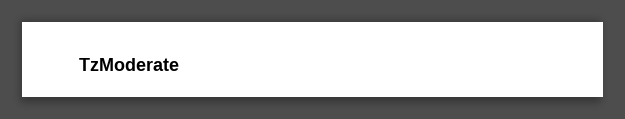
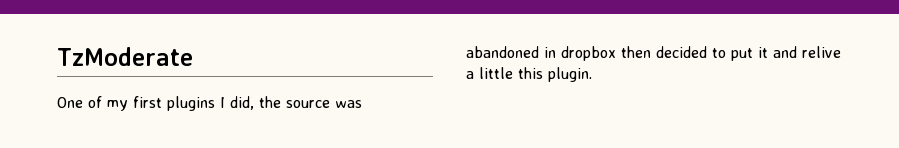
(179, 64) none -> [57,96,362,111] [466,46,841,61] [466,67,592,82] // One of my first plugins I did, the source was abandoned in dropbox then decided to put it and relive a little this plugin.

